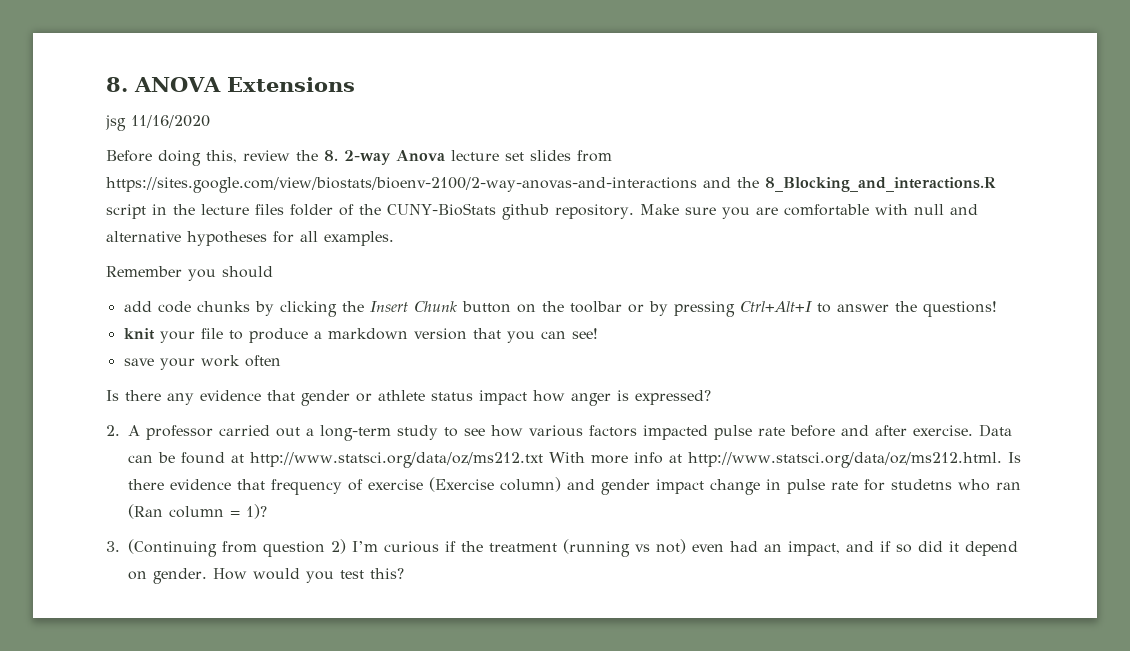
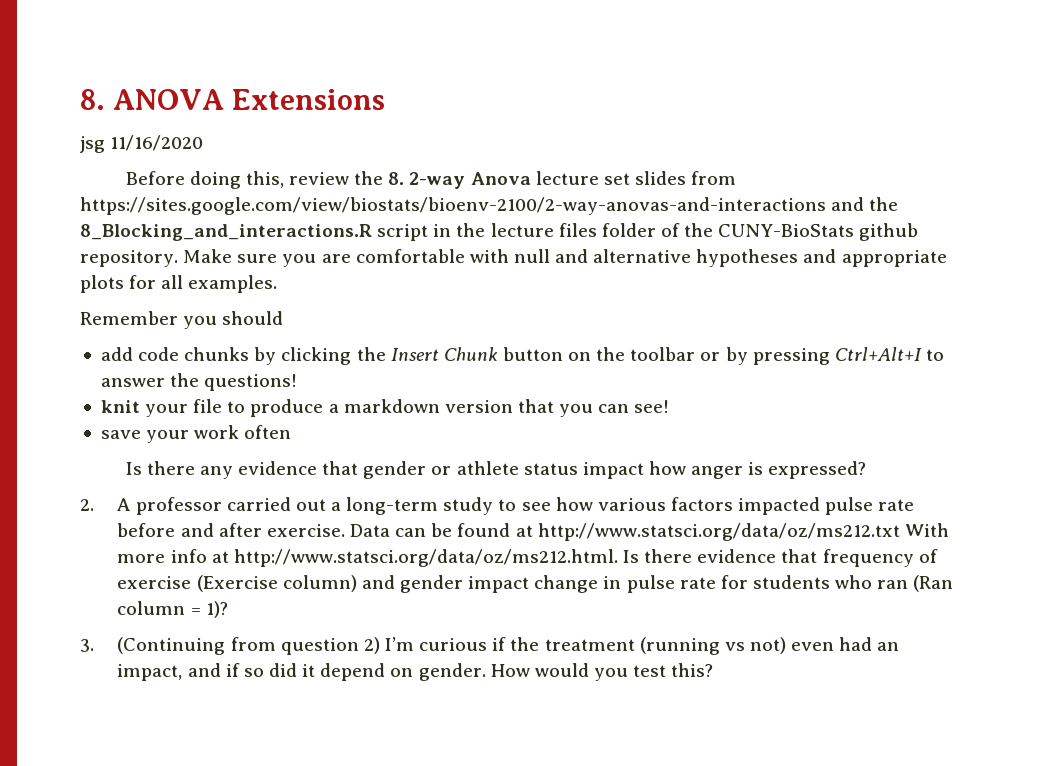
(267, 238) none -> [803,249,947,267] [80,275,124,293] and appropriate plots
[891,479,952,490] studetns -> [752,575,830,589] students

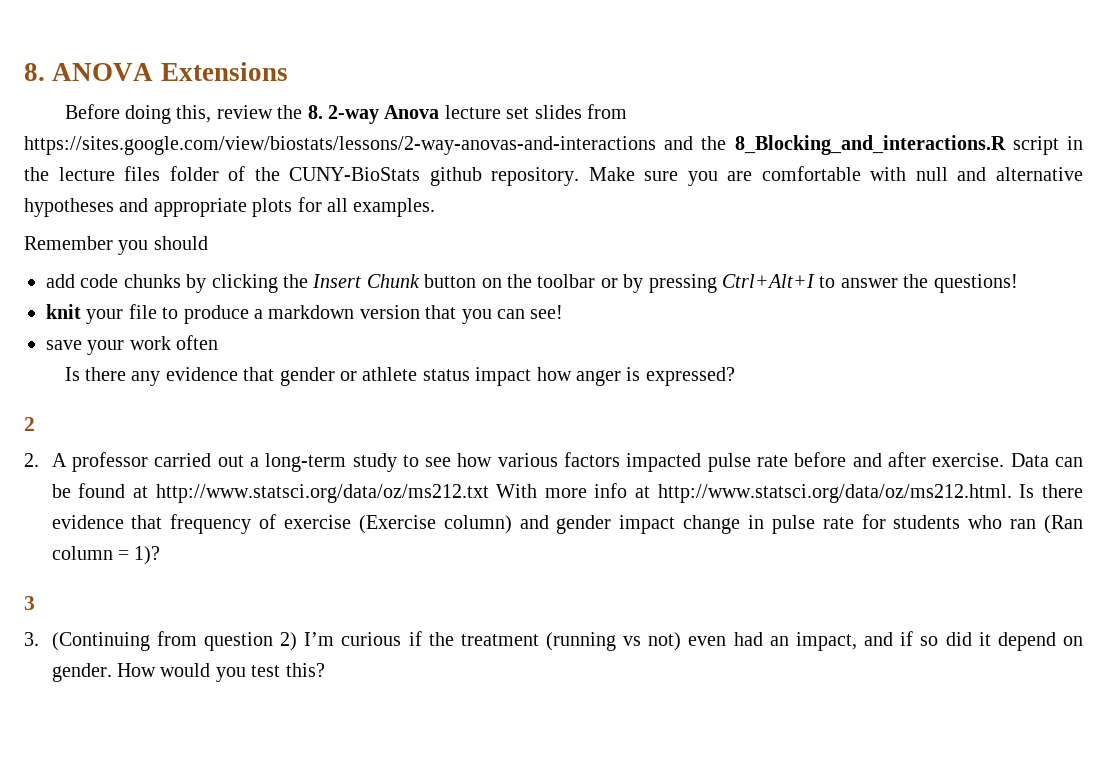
[80,135,204,153] // jsg 11/16/2020 -> (288, 71) none
[80,197,826,215] https://sites.google.com/view/biostats/bioenv-2100/2-way-anovas-and-interactions -> [24,136,656,155] https://sites.google.com/view/biostats/lessons/2-way-anovas-and-interactions
(867, 470) none -> [24,417,35,431] // 2
(228, 609) none -> [24,596,35,610] // 3

